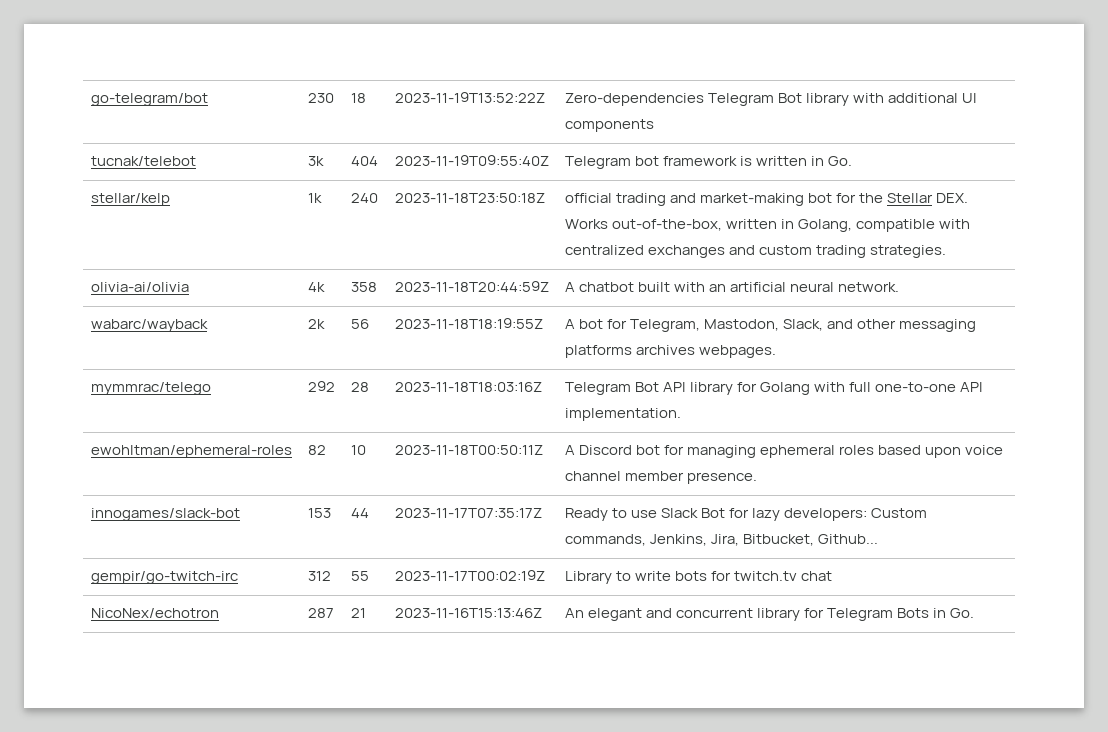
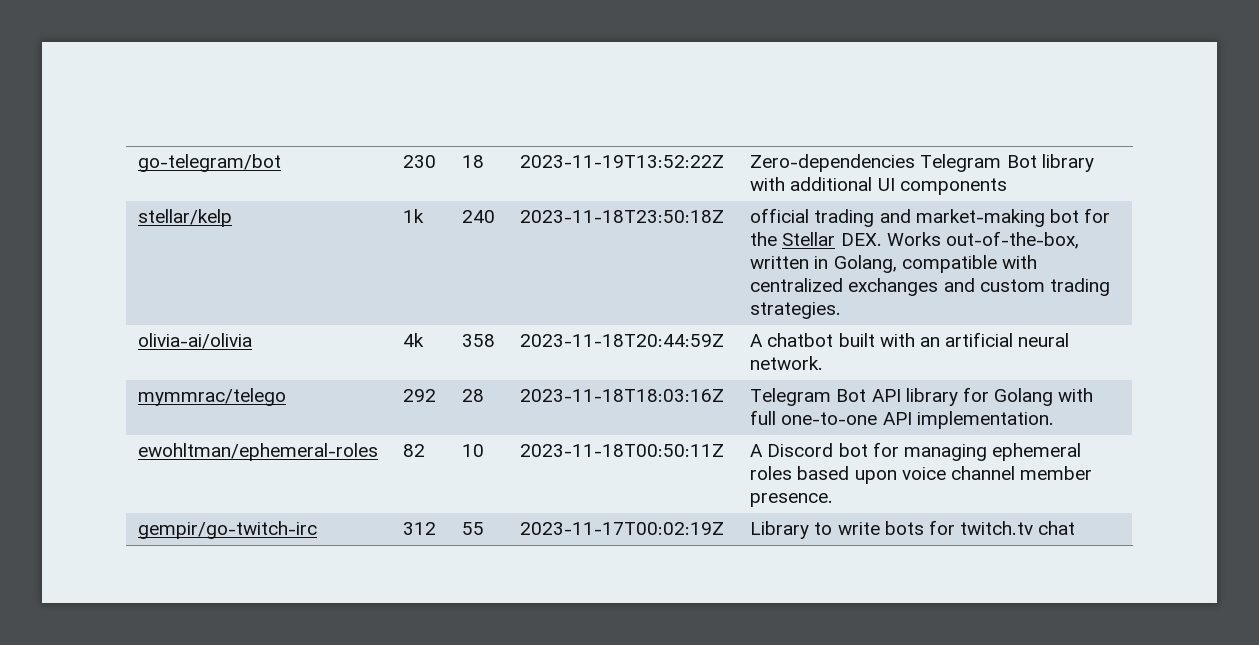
[90,156,196,166] [307,156,324,166] [350,156,378,166] [394,155,549,166] [564,156,852,169] // tucnak/telebot | 3k | 404 | 2023-11-19T09:55:40Z | Telegram bot framework is written in Go. -> (1007, 186) none
[90,319,208,332] [307,319,325,329] [350,319,369,329] [394,318,543,329] [564,319,977,332] [564,345,776,358] // wabarc/wayback | 2k | 56 | 2023-11-18T18:19:55Z | A bot for Telegram, Mastodon, Slack, and other messaging platforms archives webpages. -> (824, 363) none
[90,508,240,521] [307,508,331,518] [350,508,369,518] [394,508,542,518] [564,508,928,521] [564,534,878,546] // innogames/slack-bot | 153 | 44 | 2023-11-17T07:35:17Z | Ready to use Slack Bot for lazy developers: Custom commands, Jenkins, Jira, Bitbucket, Github... -> (834, 500) none
[90,608,219,618] [307,608,334,618] [350,608,366,618] [394,608,542,618] [564,608,975,621] // NicoNex/echotron | 287 | 21 | 2023-11-16T15:13:46Z | An elegant and concurrent library for Telegram Bots in Go. -> (1076, 528) none

